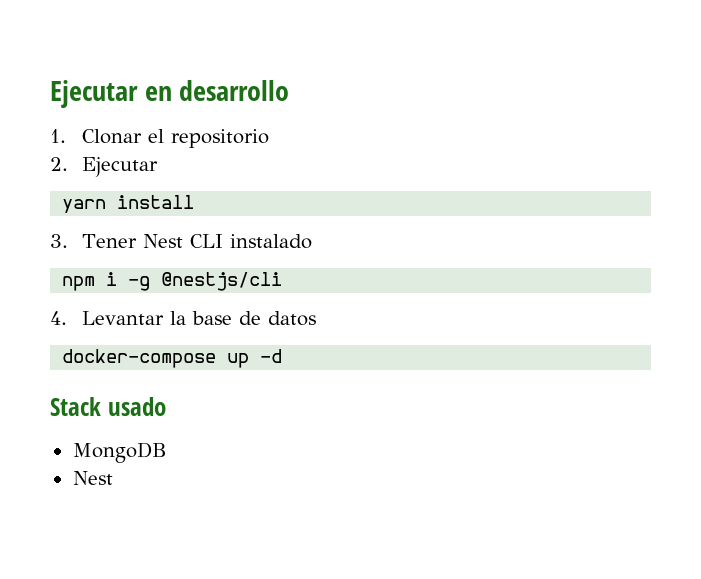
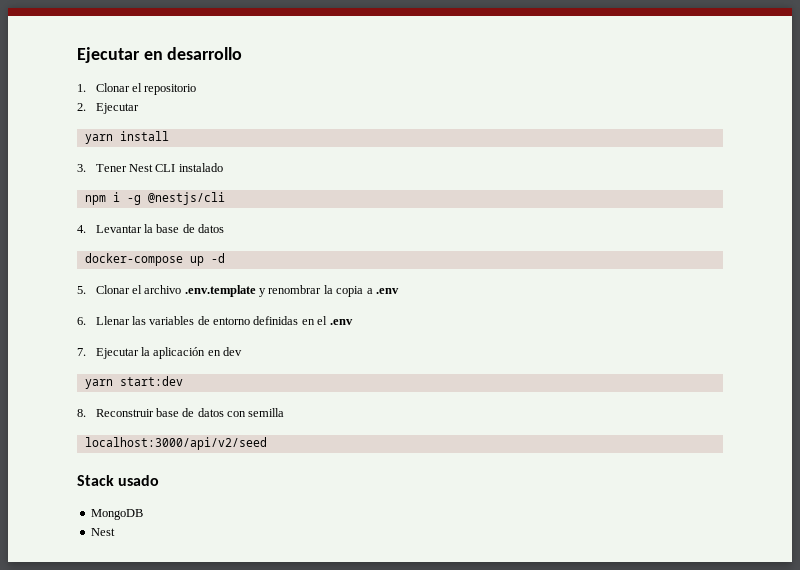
(283, 356) none -> [77,285,399,297] [77,316,353,325] [77,347,243,359] [84,376,183,389] [77,408,285,417] [84,437,267,450] // 5. Clonar el archivo .env.template y renombrar la copia a .env // 6. Llenar las variables de entorno definidas en el .env // 7. Ejecutar la aplicación en dev // yarn start:dev // 8. Reconstruir base de datos con semilla // localhost:3000/api/v2/seed

